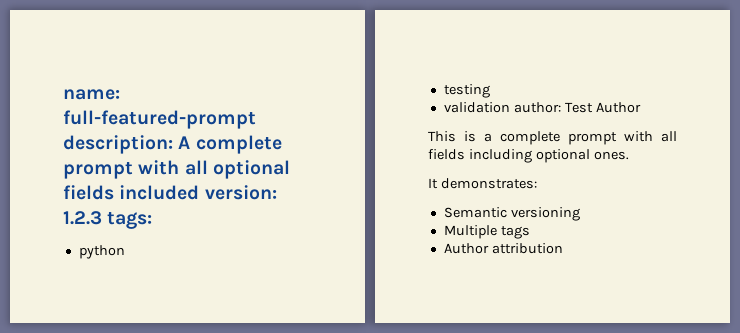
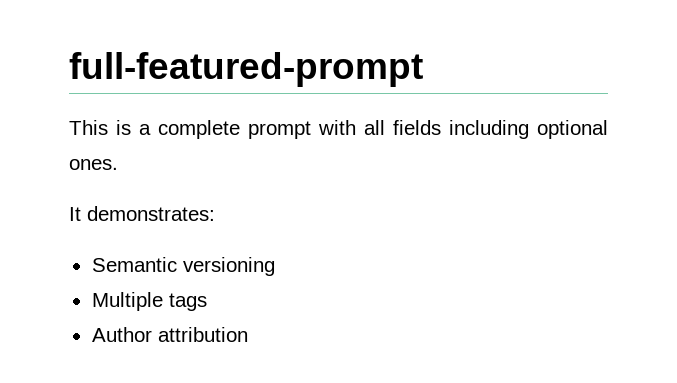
[63,89,120,100] name: -> (69, 69) none
[63,135,282,154] [63,160,290,179] [63,185,277,200] [63,211,153,229] [78,245,125,259] [443,84,490,98] [443,102,641,113] description: A complete prompt with all optional fields included version: 1.2.3 tags: // python // testing // validation author: Test Author -> (423, 69) none

